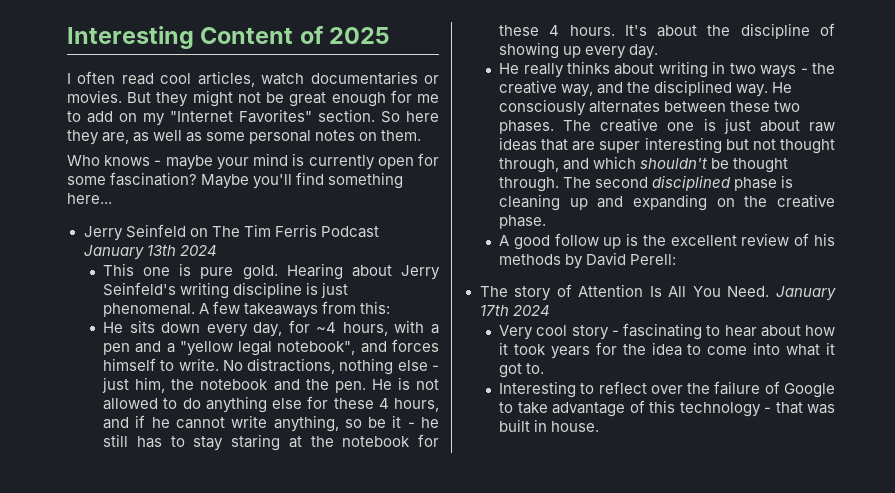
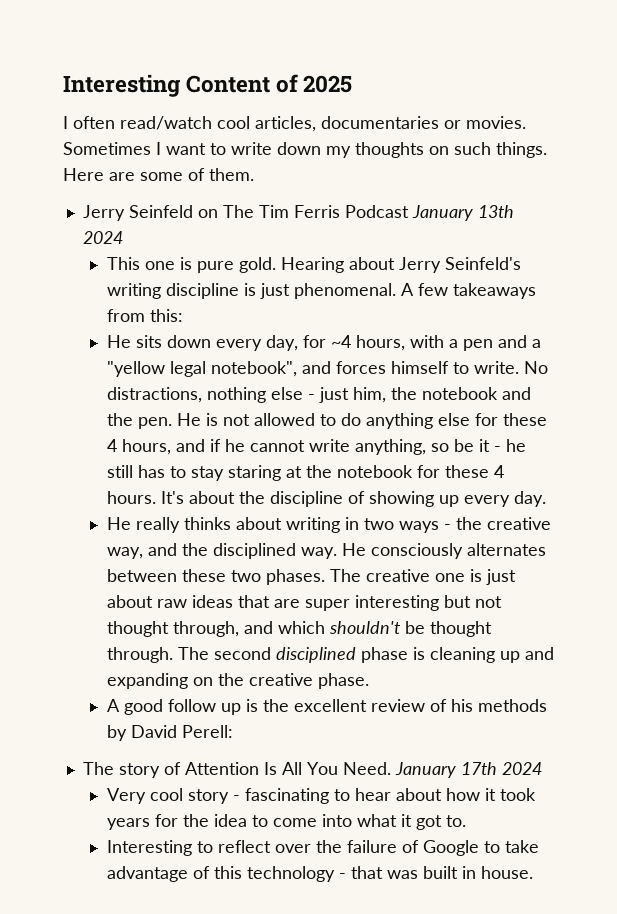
[121,73,154,85] read -> [120,116,212,130] read/watch
[261,73,305,85] watch -> (316, 124) none
[127,90,440,107] [67,109,439,126] [67,130,422,145] [67,153,440,170] [67,172,404,189] [67,193,112,204] But they might not be great enough for me to add on my "Internet Favorites" section. So here they are, as well as some personal notes on them. // Who knows - maybe your mind is currently open for some fascination? Maybe you'll find something here... -> [63,142,547,158] [63,168,254,181] Sometimes I want to write down my thoughts on such things. Here are some of them.

